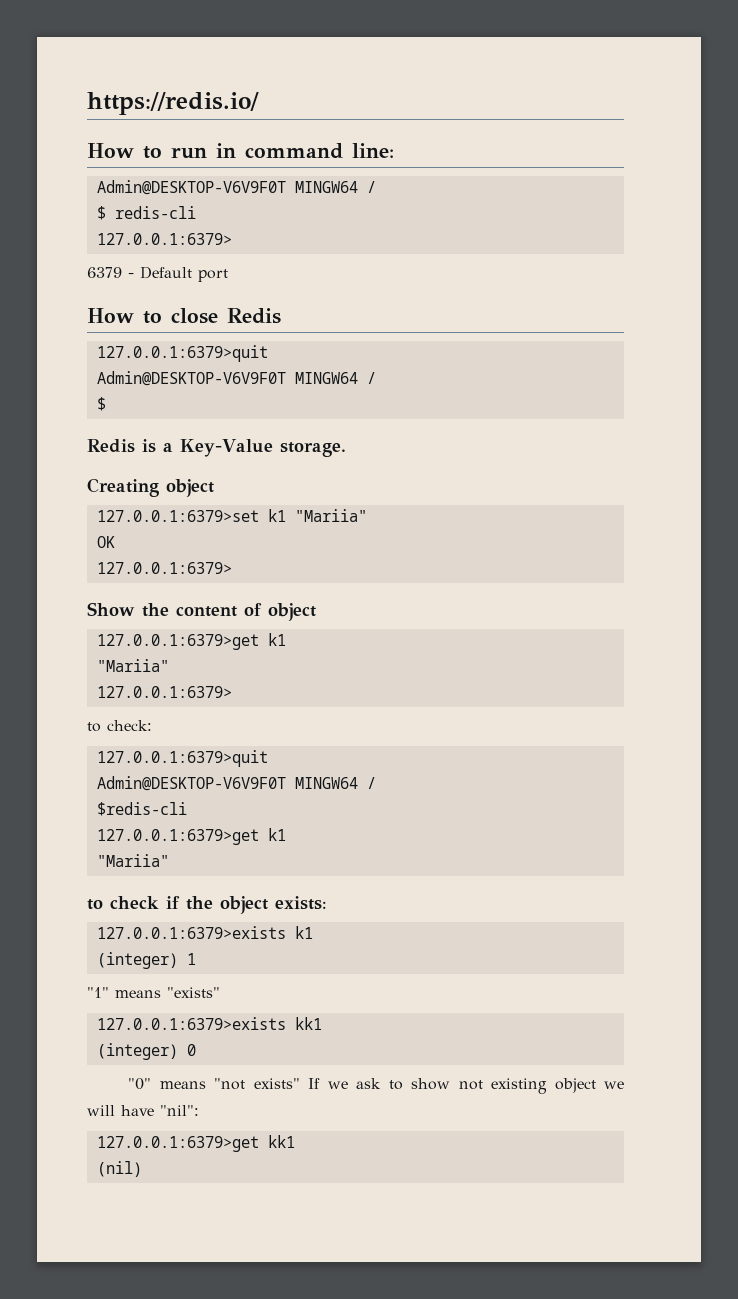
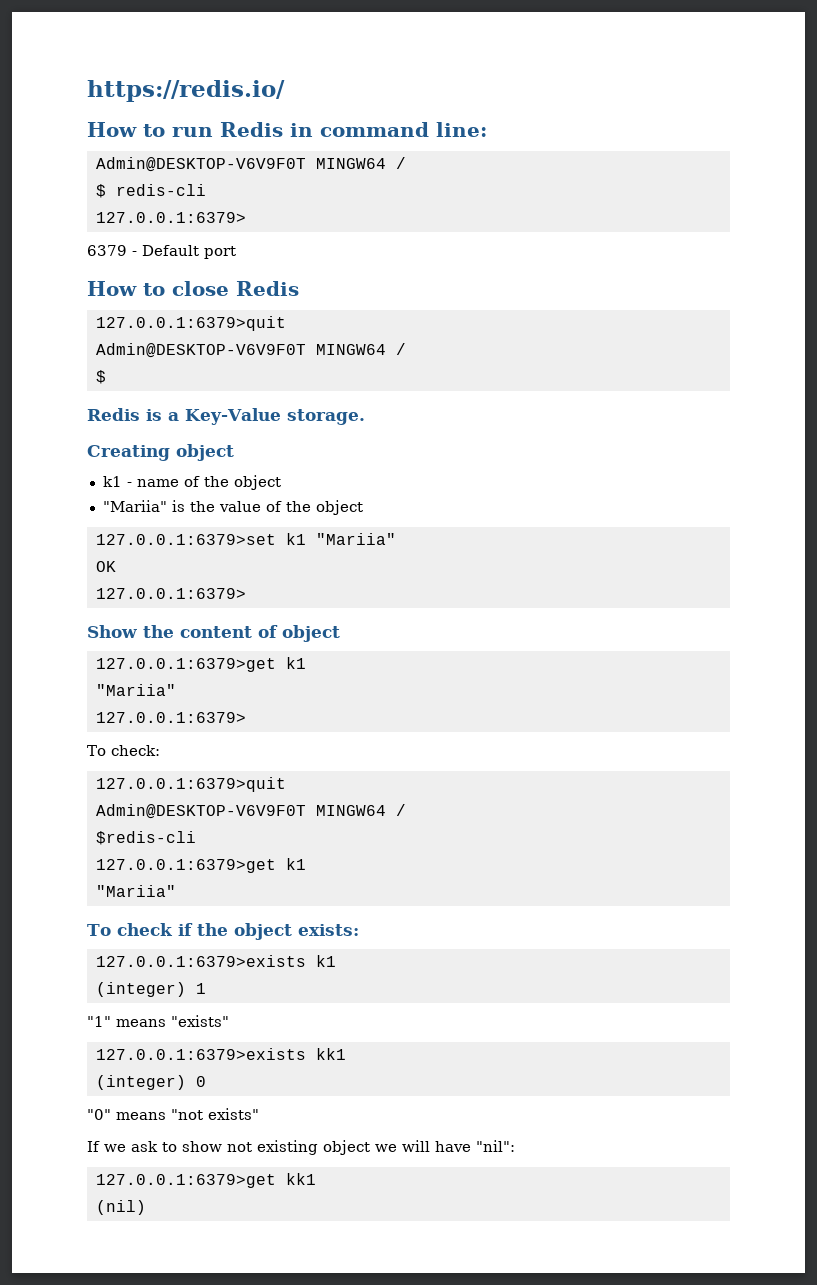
(207, 153) none -> [220,122,283,137] Redis
(214, 488) none -> [102,475,281,490] [102,500,363,515] // k1 - name of the object // "Mariia" is the value of the object
[87,722,101,732] to -> [87,745,106,756] To
[87,899,103,910] to -> [87,924,111,936] To
(300, 1083) none -> (259, 1114) //

